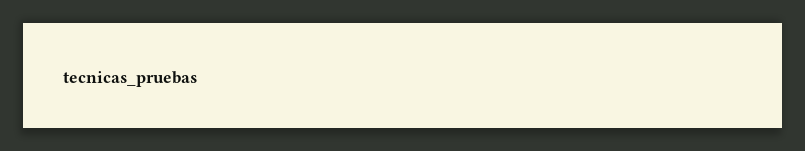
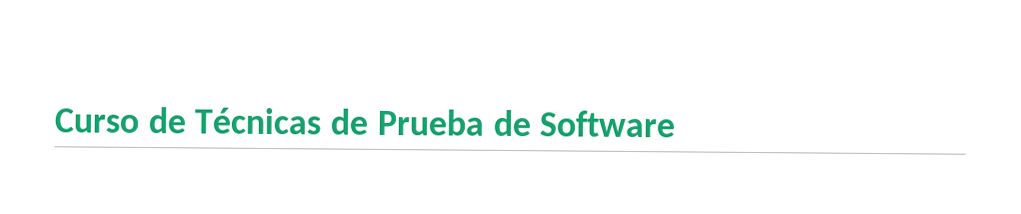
[63,71,197,87] tecnicas_pruebas -> [54,107,676,138] Curso de Técnicas de Prueba de Software

